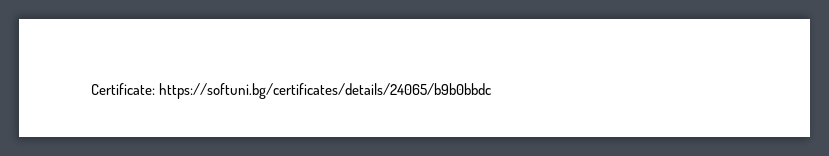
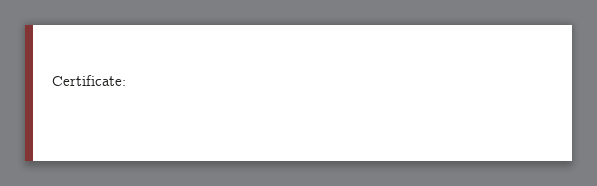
[159,83,492,99] https://softuni.bg/certificates/details/24065/b9b0bbdc -> (126, 80) none

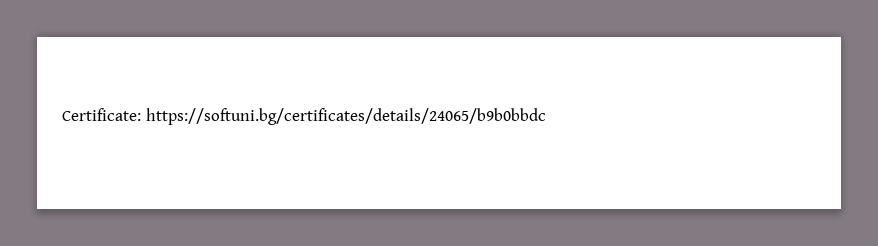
(126, 80) none -> [145,108,546,125] https://softuni.bg/certificates/details/24065/b9b0bbdc

